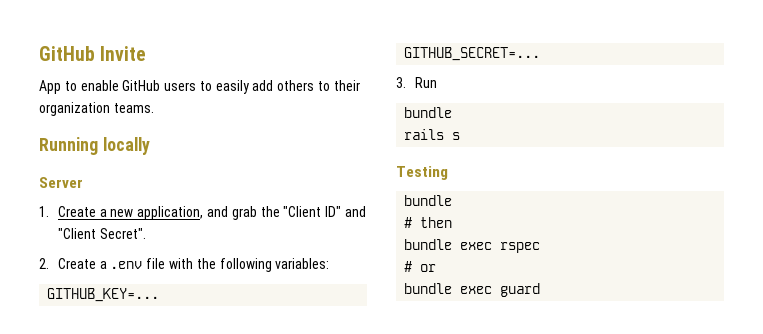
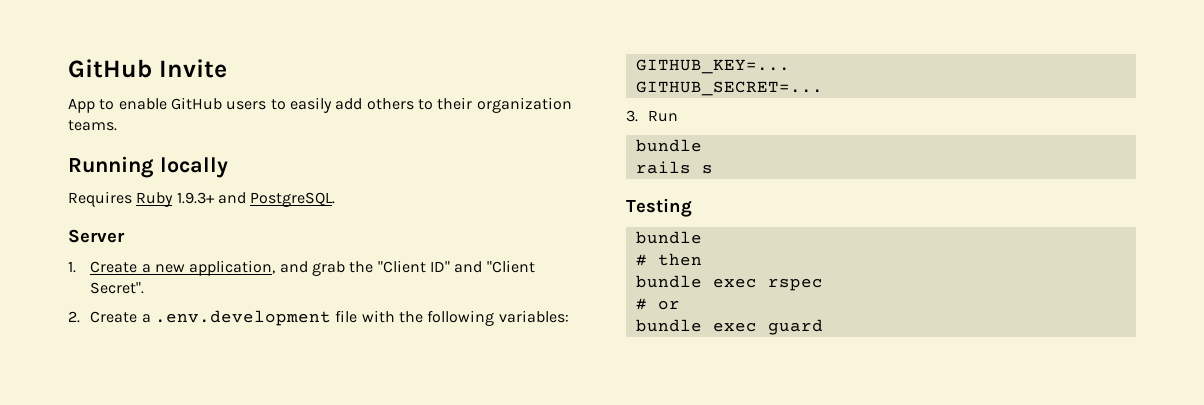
(150, 146) none -> [68,191,336,207] // Requires Ruby 1.9.3+ and PostgreSQL.
[110,261,143,269] .env -> [154,310,331,326] .env.development

